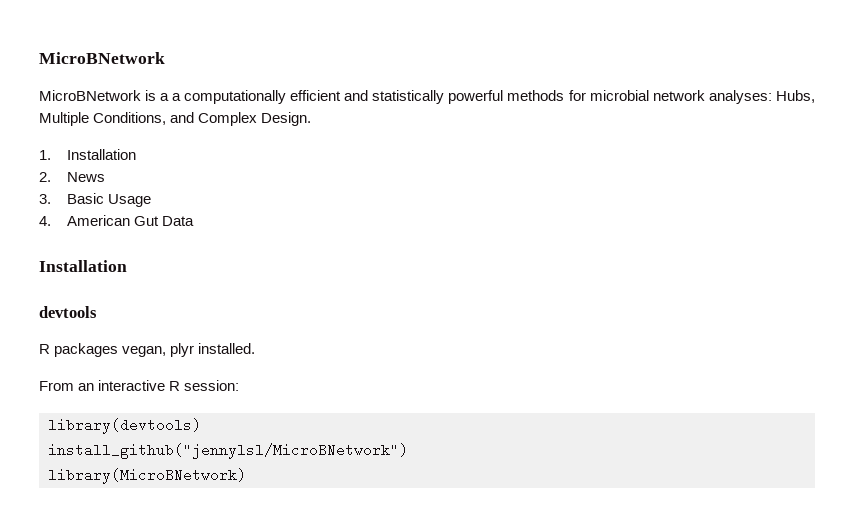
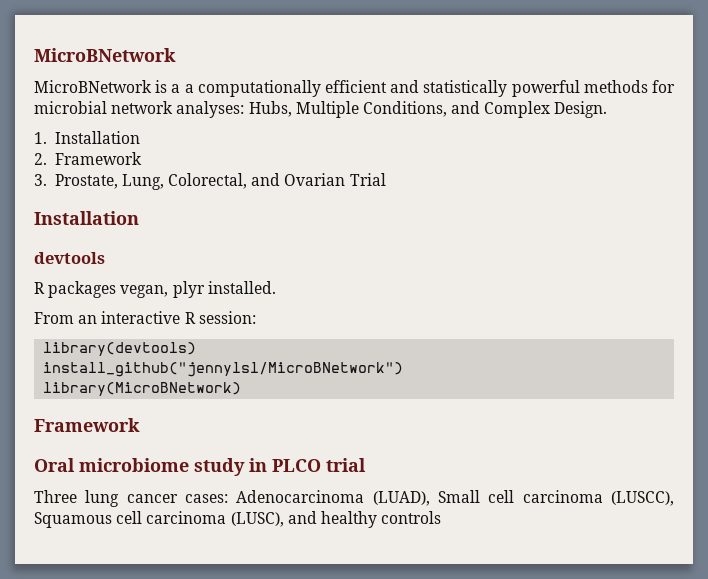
[66,172,105,182] News -> [54,152,142,165] Framework
[66,193,151,207] [39,215,194,226] Basic Usage // 4. American Gut Data -> [54,173,386,190] Prostate, Lung, Colorectal, and Ovarian Trial
(246, 476) none -> [34,418,140,432] [34,458,366,476] [34,490,674,507] [34,511,442,528] // Framework // Oral microbiome study in PLCO trial // Three lung cancer cases: Adenocarcinoma (LUAD), Small cell carcinoma (LUSCC), Squamous cell carcinoma (LUSC), and healthy controls

